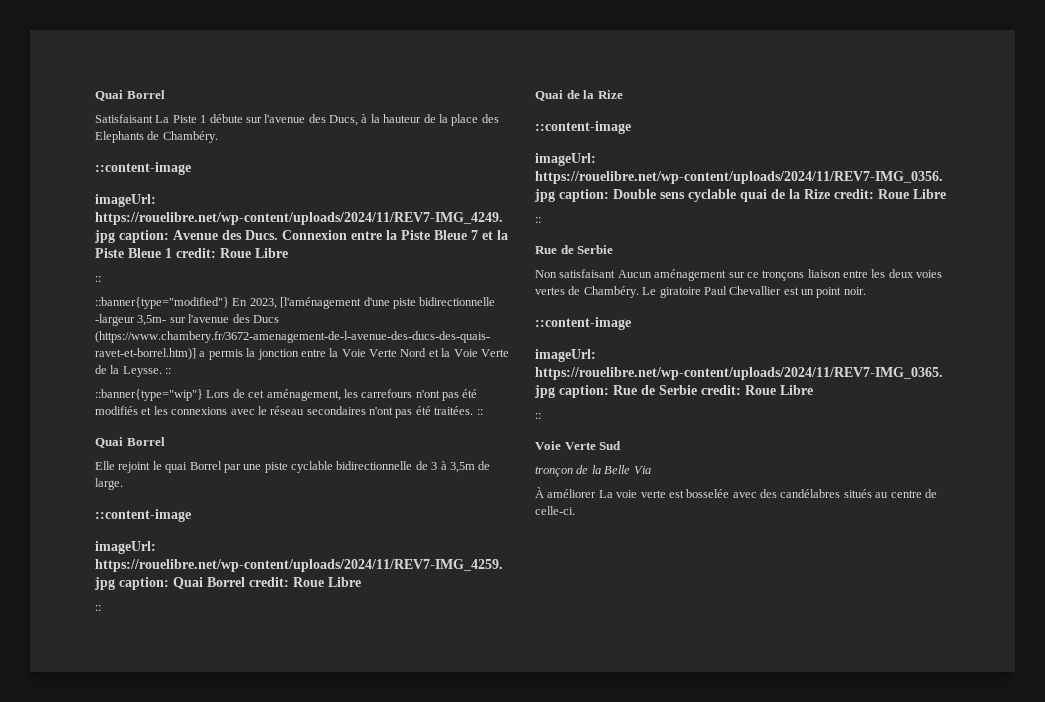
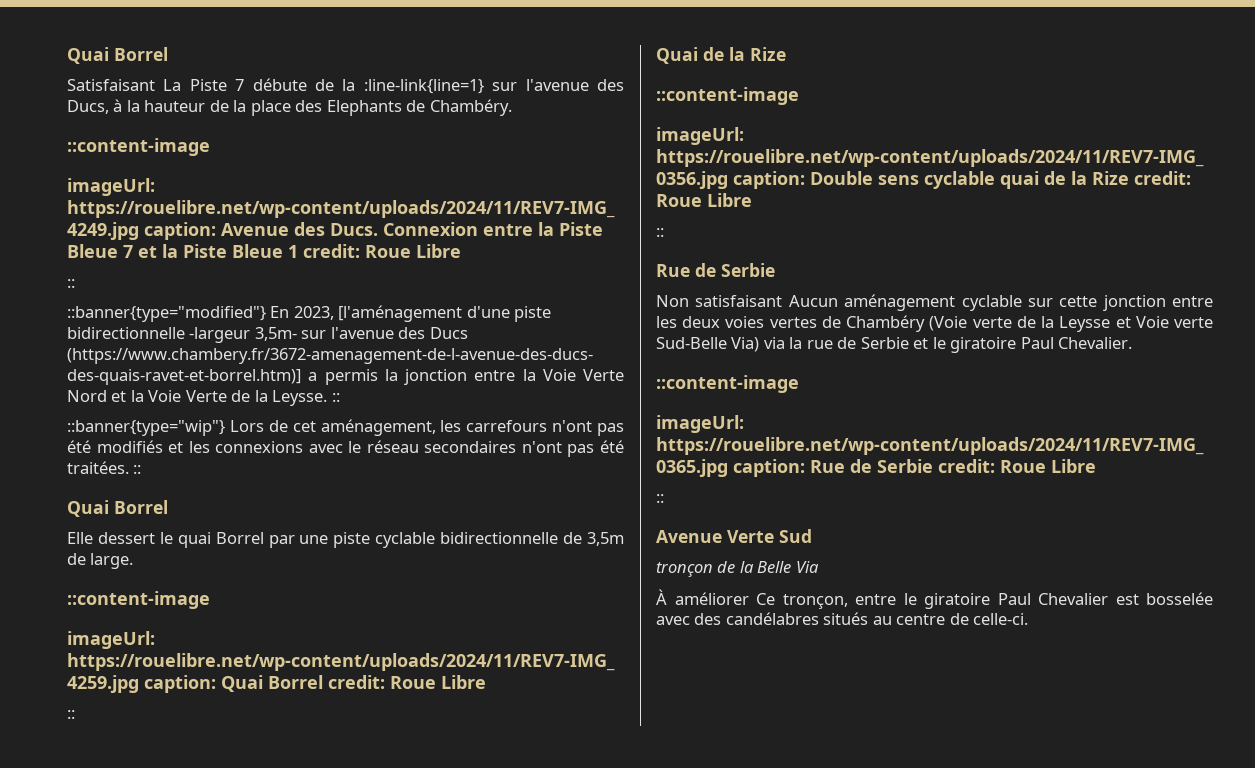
[200,114,243,123] 1 débute -> [235,78,484,94] 7 débute de la :line-link{line=1}
[118,462,151,473] rejoint -> [97,532,155,544] dessert
[431,461,447,470] 3 à -> (583, 538) none
[728,269,841,281] sur ce tronçons liaison -> [961,295,1166,311] cyclable sur cette jonction
[583,286,866,298] Chambéry. Le giratoire Paul Chevallier est un point noir. -> [846,315,1213,332] [656,337,1133,353] Chambéry (Voie verte de la Leysse et Voie verte Sud-Belle Via) via la rue de Serbie et le giratoire Paul Chevalier.
[535,441,561,450] Voie -> [656,530,722,543] Avenue
[598,490,666,498] La voie verte -> [756,593,1108,609] Ce tronçon, entre le giratoire Paul Chevalier

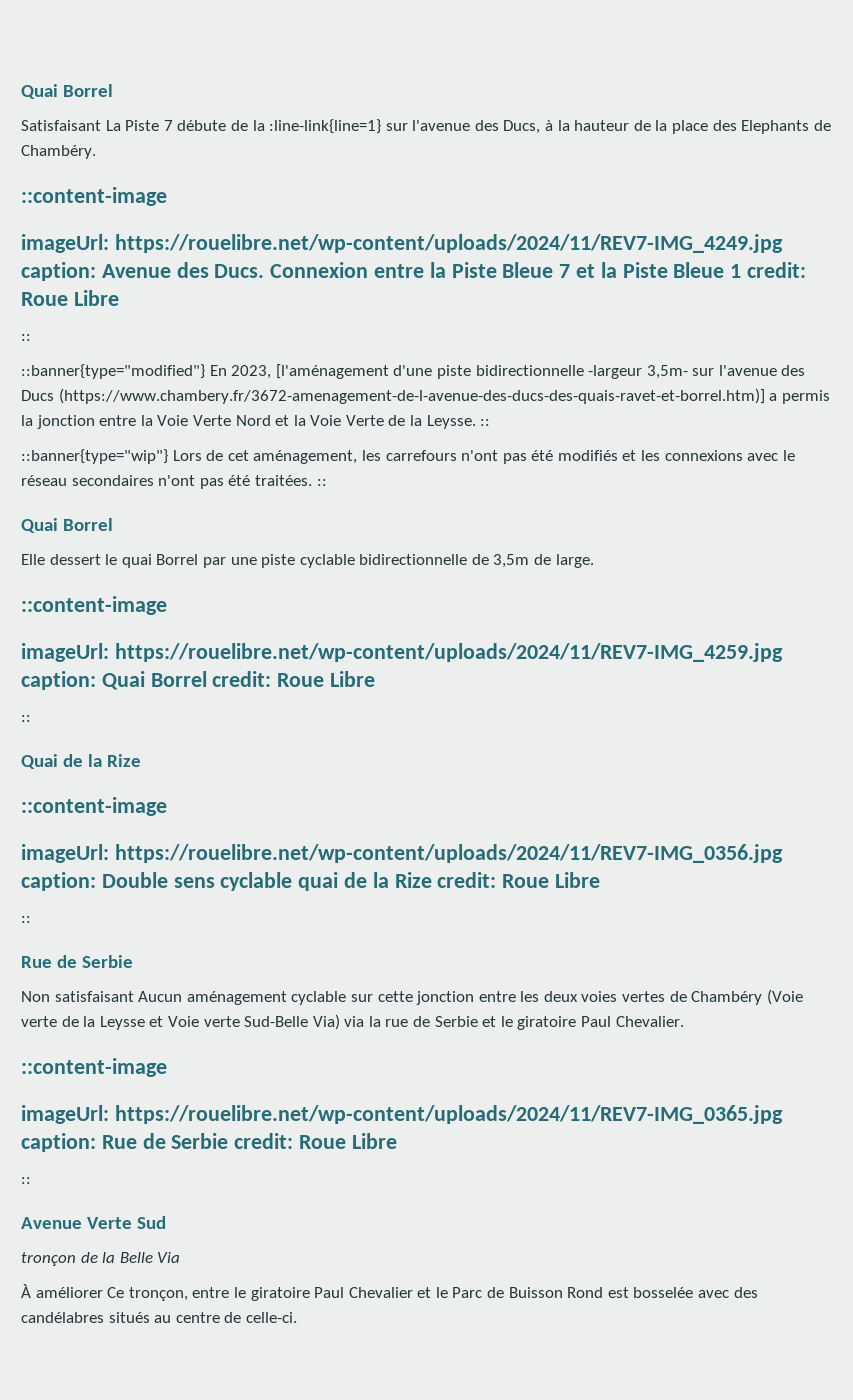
(1108, 599) none -> [417,1287,604,1298] et le Parc de Buisson Rond

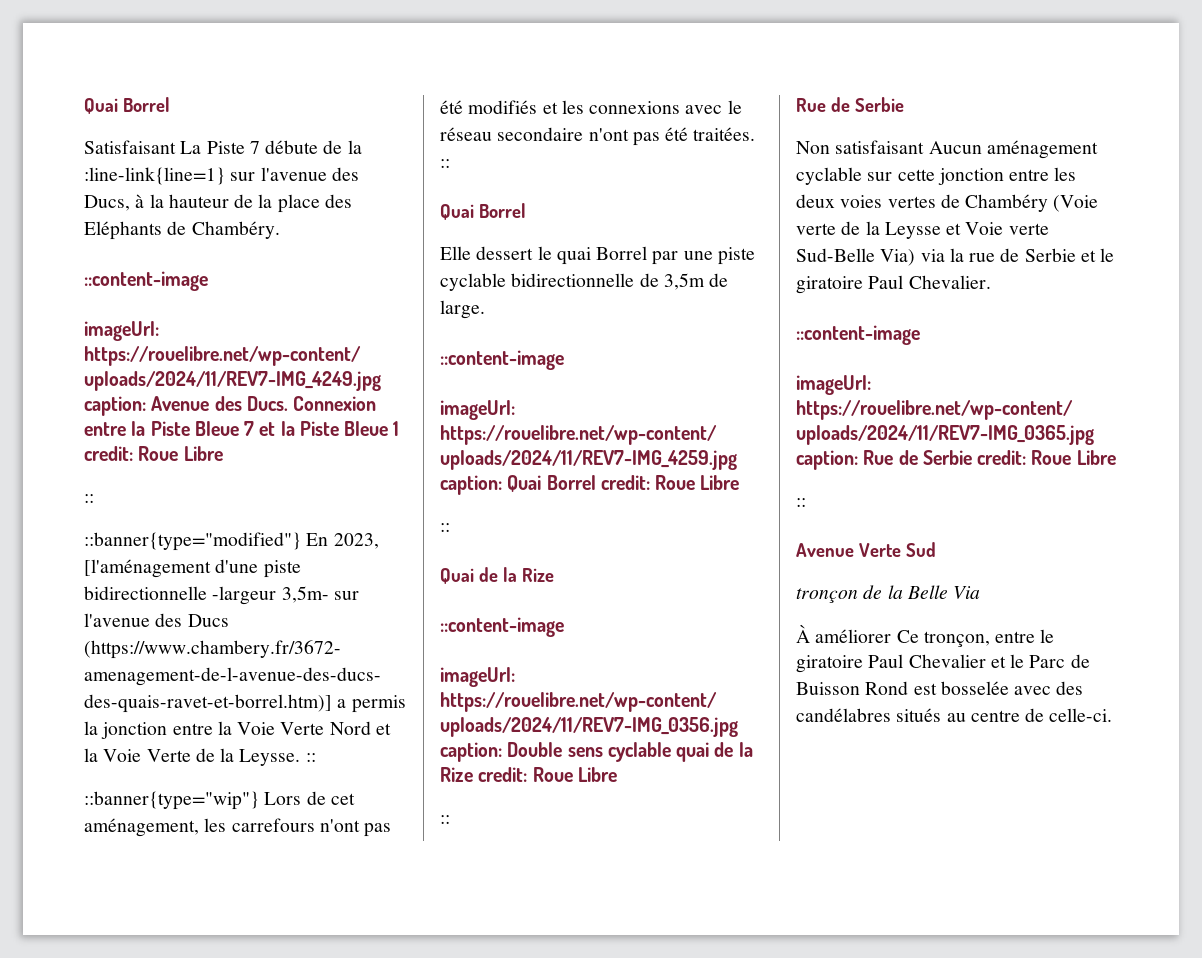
[741,120,810,134] Elephants -> [84,221,162,240] Eléphants
[71,475,154,486] secondaires -> [497,127,584,141] secondaire

